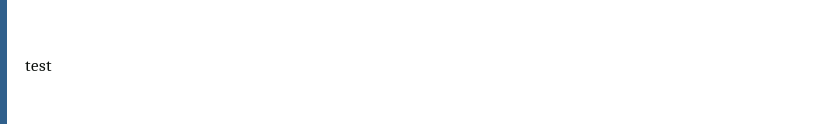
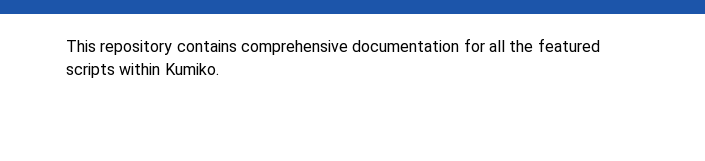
[25,61,52,71] test -> [66,38,600,55] [66,63,219,78] This repository contains comprehensive documentation for all the featured scripts within Kumiko.

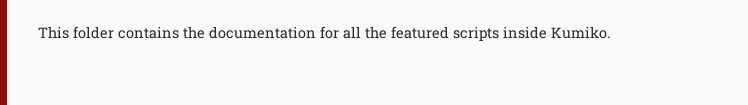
[100,40,348,55] repository contains comprehensive -> [73,26,205,39] folder contains the
[119,63,161,75] within -> [503,26,547,39] inside

